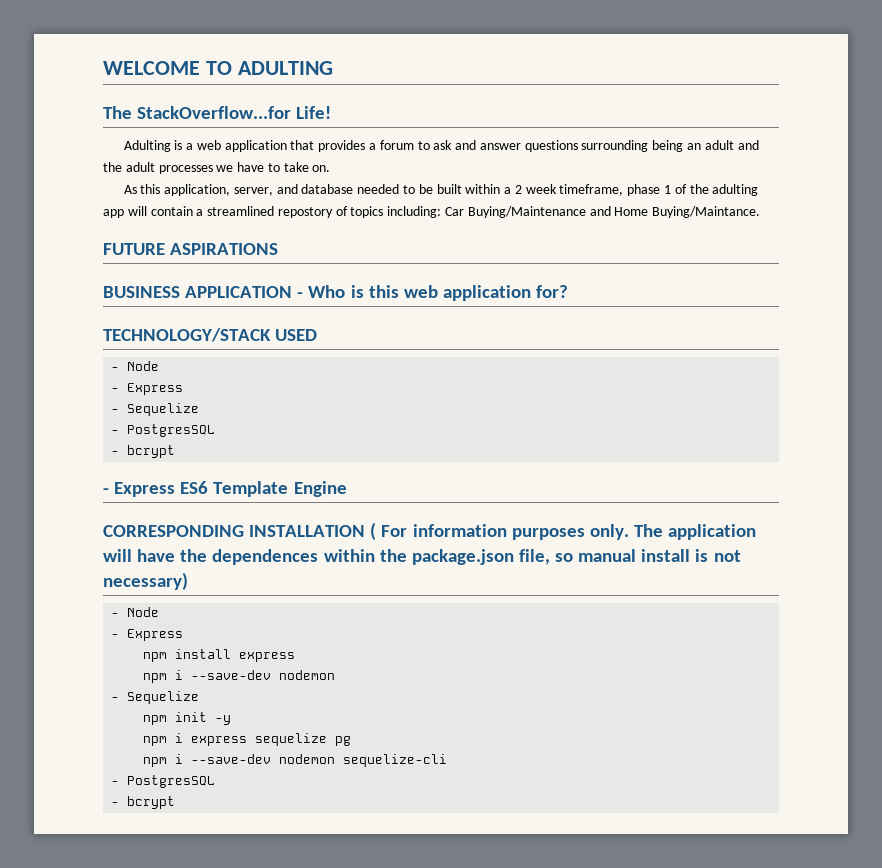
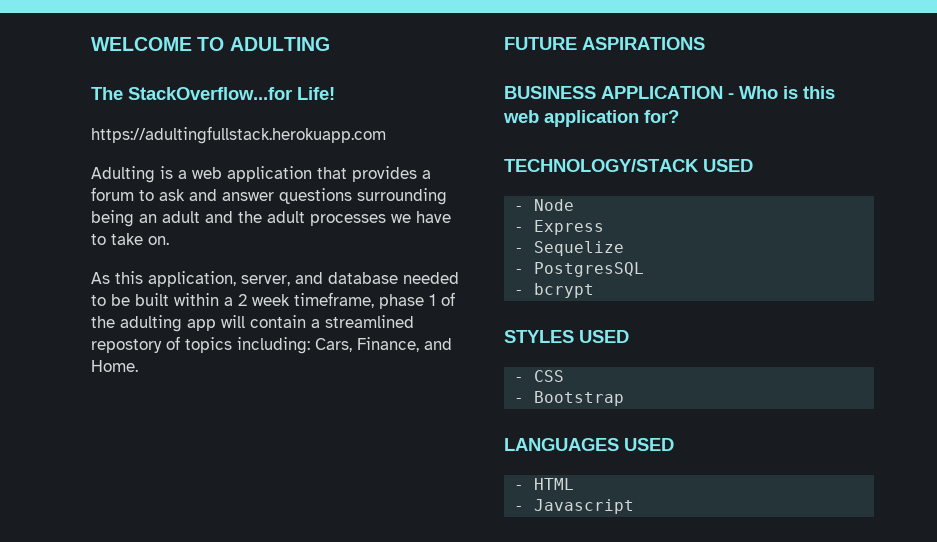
(332, 112) none -> [91,126,386,144] // https://adultingfullstack.herokuapp.com
[445,206,761,218] Car Buying/Maintenance and Home Buying/Maintance. -> [315,337,452,352] [91,360,138,372] Cars, Finance, and Home.
[103,481,347,497] [103,522,757,540] [103,549,741,565] [103,572,188,590] [111,607,160,617] [111,629,184,641] [143,649,296,662] [143,670,336,683] [111,691,200,704] [143,712,232,725] [143,733,352,746] [143,754,448,767] [111,775,216,788] [111,796,176,809] - Express ES6 Template Engine // CORRESPONDING INSTALLATION ( For information purposes only. The application will have the dependences within the package.json file, so manual install is not necessary) // - Node // - Express // npm install express // npm i --save-dev nodemon // - Sequelize // npm init -y // npm i express sequelize pg // npm i --save-dev nodemon sequelize-cli // - PostgresSQL // - bcrypt -> [504,330,629,343] [514,370,565,382] [514,391,625,406] [504,438,674,451] [514,478,575,490] [514,499,635,514] STYLES USED // - CSS // - Bootstrap // LANGUAGES USED // - HTML // - Javascript

